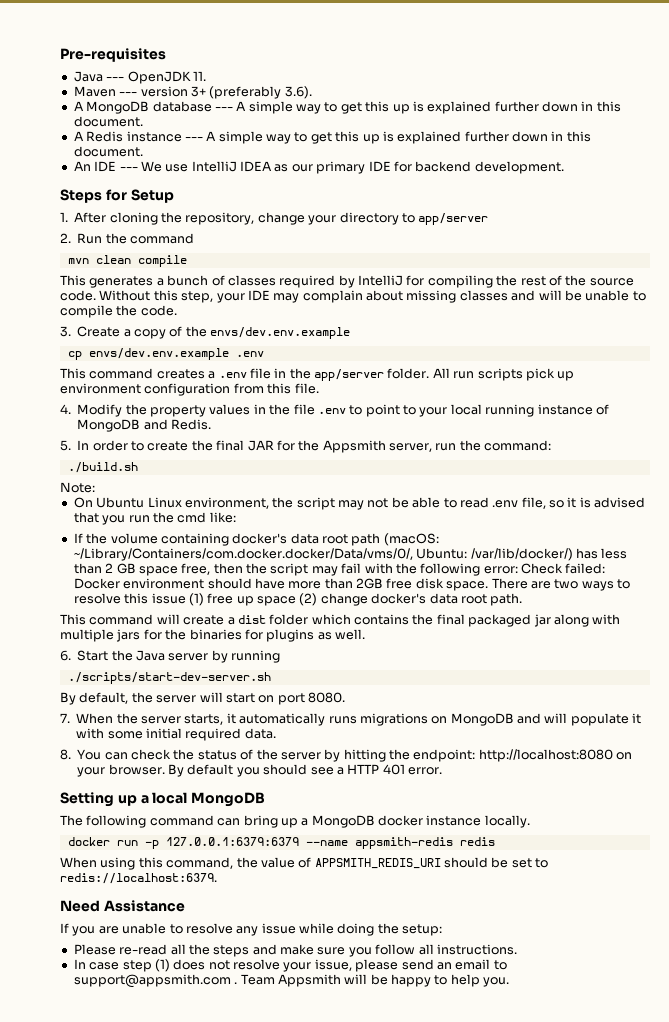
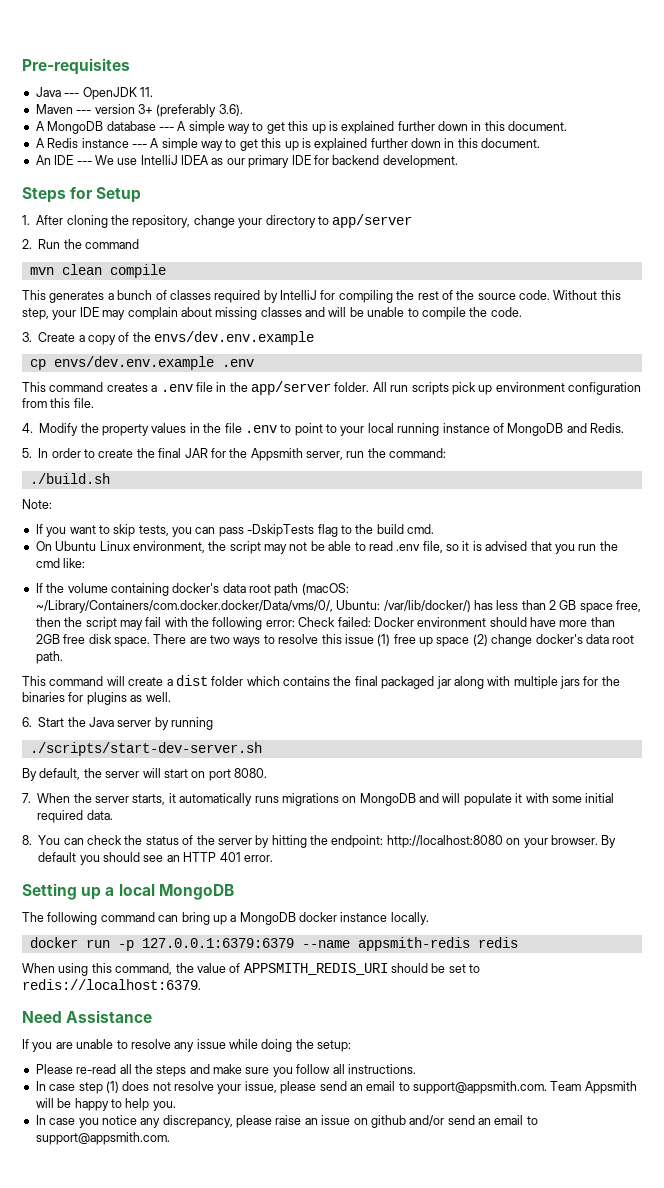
(95, 487) none -> [35,524,434,537] // If you want to skip tests, you can pass -DskipTests flag to the build cmd.
[336,767,344,775] a -> [166,855,180,862] an
[73,974,238,988] support@appsmith.com . -> [413,1081,547,1094] support@appsmith.com.
(510, 982) none -> [35,1115,538,1128] [35,1132,170,1145] // In case you notice any discrepancy, please raise an issue on github and/or send an email to support@appsmith.com.

